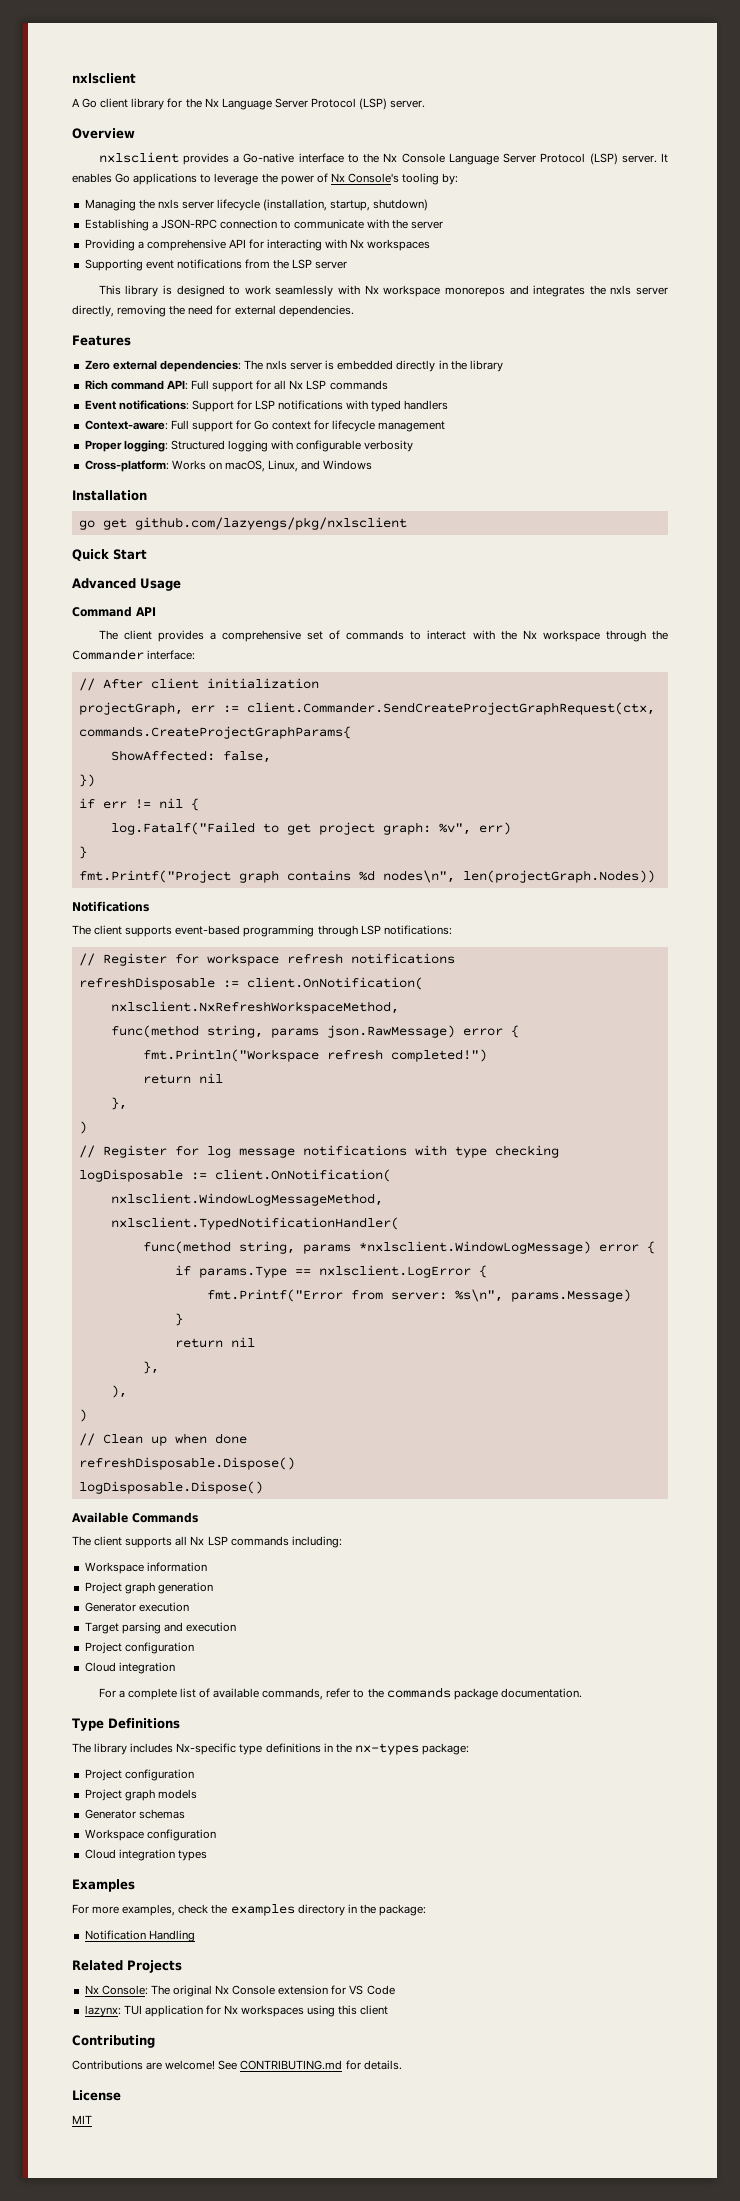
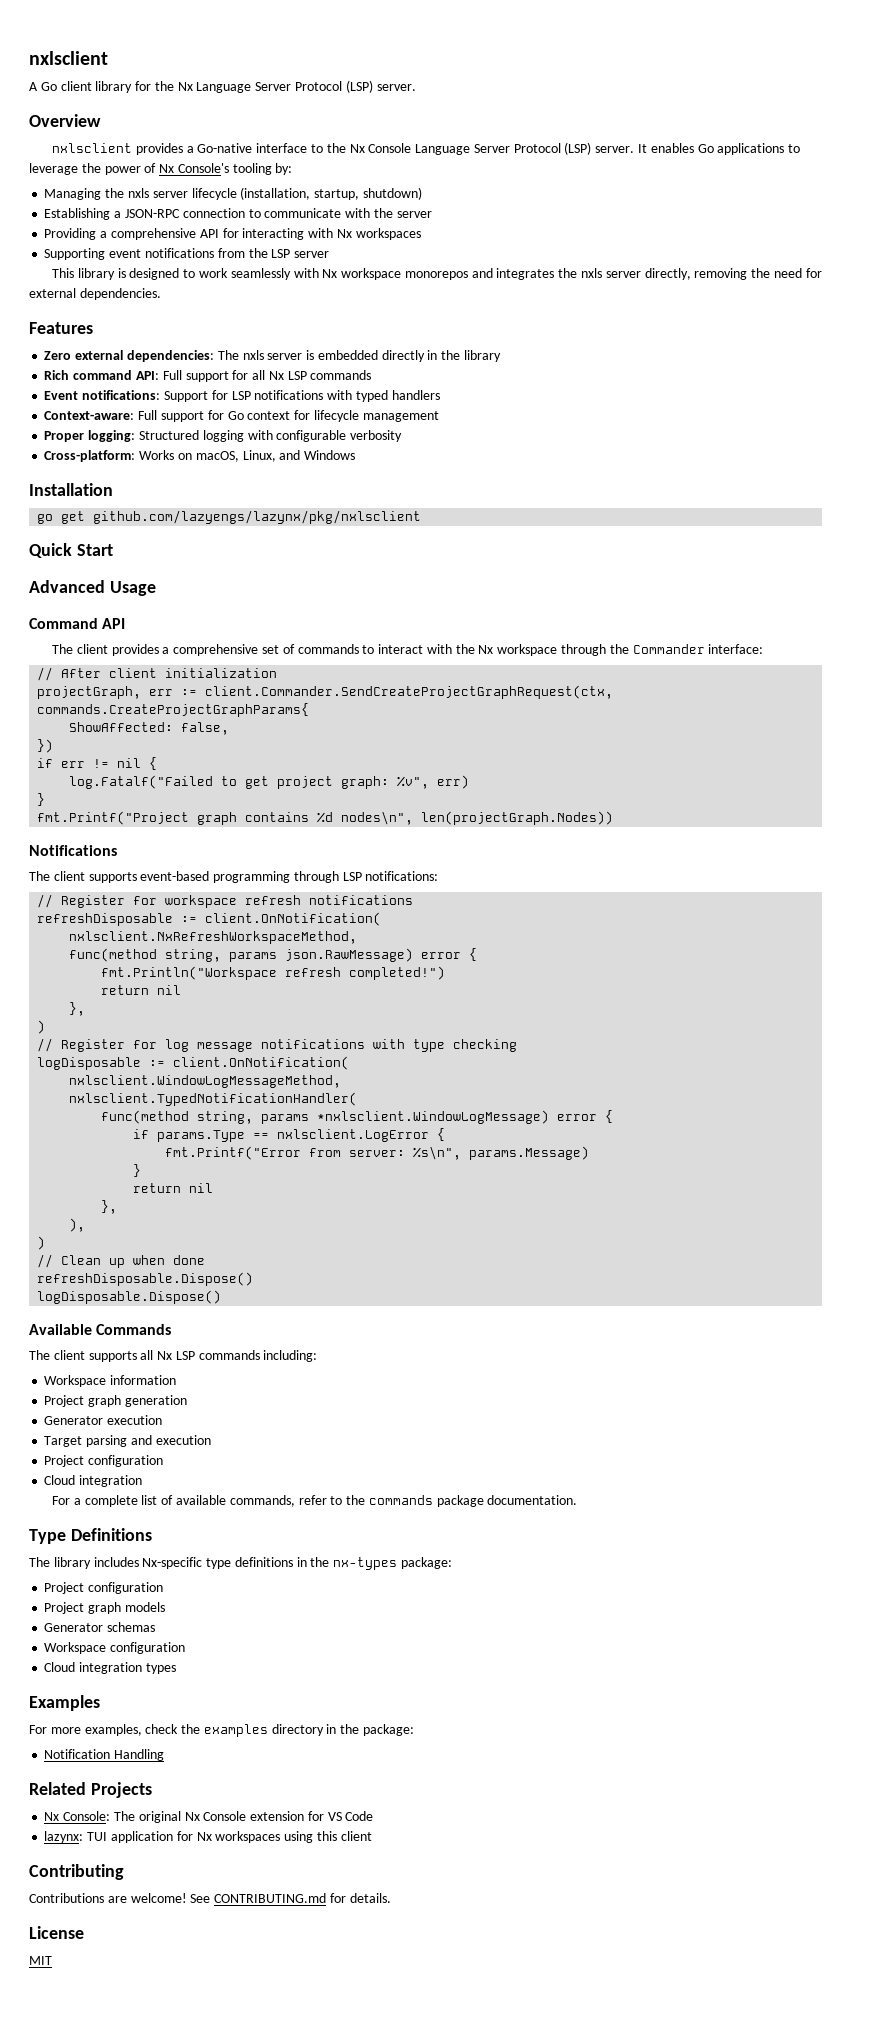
[134,517,407,530] github.com/lazyengs/pkg/nxlsclient -> [93,510,422,524] github.com/lazyengs/lazynx/pkg/nxlsclient

